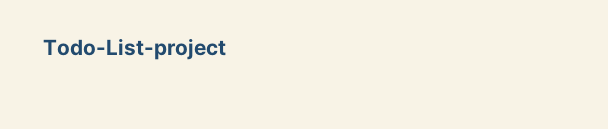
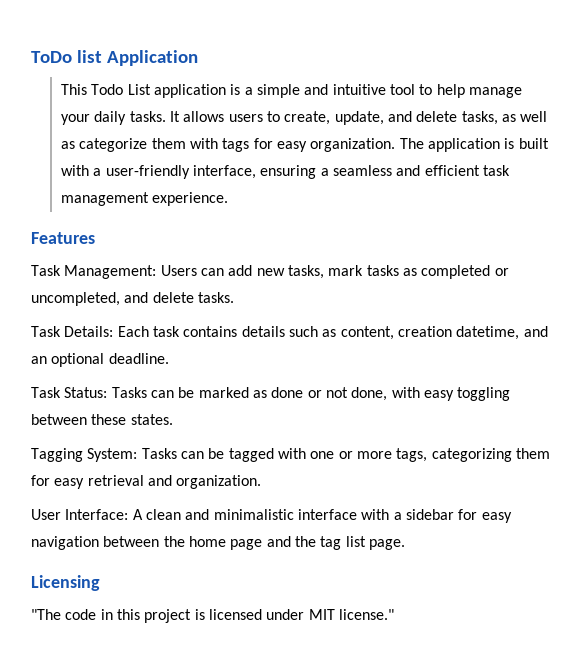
[43,38,226,60] Todo-List-project -> [31,50,198,66] [61,84,522,98] [61,111,548,125] [61,138,549,152] [61,165,510,179] [61,192,229,206] [31,232,95,244] [31,265,509,279] [31,292,234,306] [31,326,548,340] [31,353,169,367] [31,387,511,401] [31,414,173,425] [31,448,550,462] [31,475,262,489] [31,509,512,523] [31,536,405,550] [31,575,100,591] [31,609,394,623] ToDo list Application // This Todo List application is a simple and intuitive tool to help manage your daily tasks. It allows users to create, update, and delete tasks, as well as categorize them with tags for easy organization. The application is built with a user-friendly interface, ensuring a seamless and efficient task management experience. // Features // Task Management: Users can add new tasks, mark tasks as completed or uncompleted, and delete tasks. // Task Details: Each task contains details such as content, creation datetime, and an optional deadline. // Task Status: Tasks can be marked as done or not done, with easy toggling between these states. // Tagging System: Tasks can be tagged with one or more tags, categorizing them for easy retrieval and organization. // User Interface: A clean and minimalistic interface with a sidebar for easy navigation between the home page and the tag list page. // Licensing // "The code in this project is licensed under MIT license."

